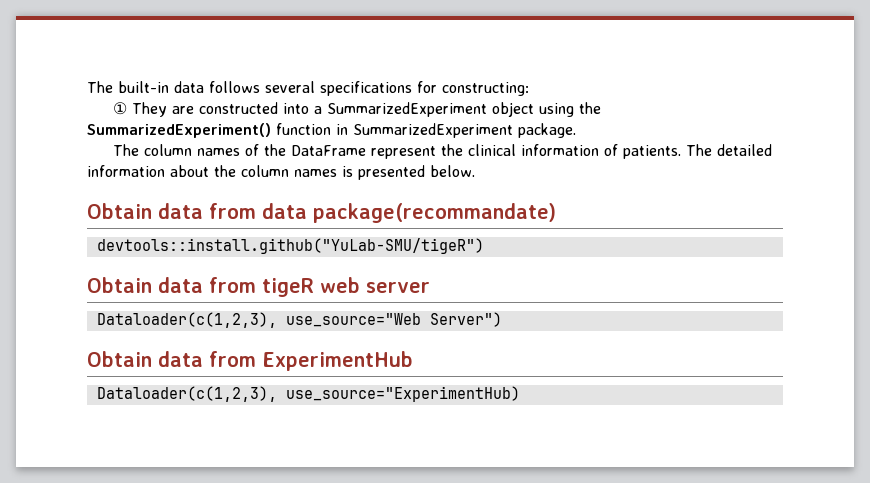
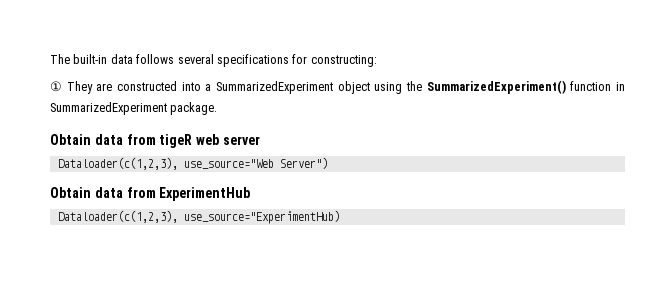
[113,144,773,159] [87,165,475,180] [87,203,556,223] [96,238,484,254] // The column names of the DataFrame represent the clinical information of patients. The detailed information about the column names is presented below. // Obtain data from data package(recommandate) // devtools::install.github("YuLab-SMU/tigeR") -> (218, 108) none

